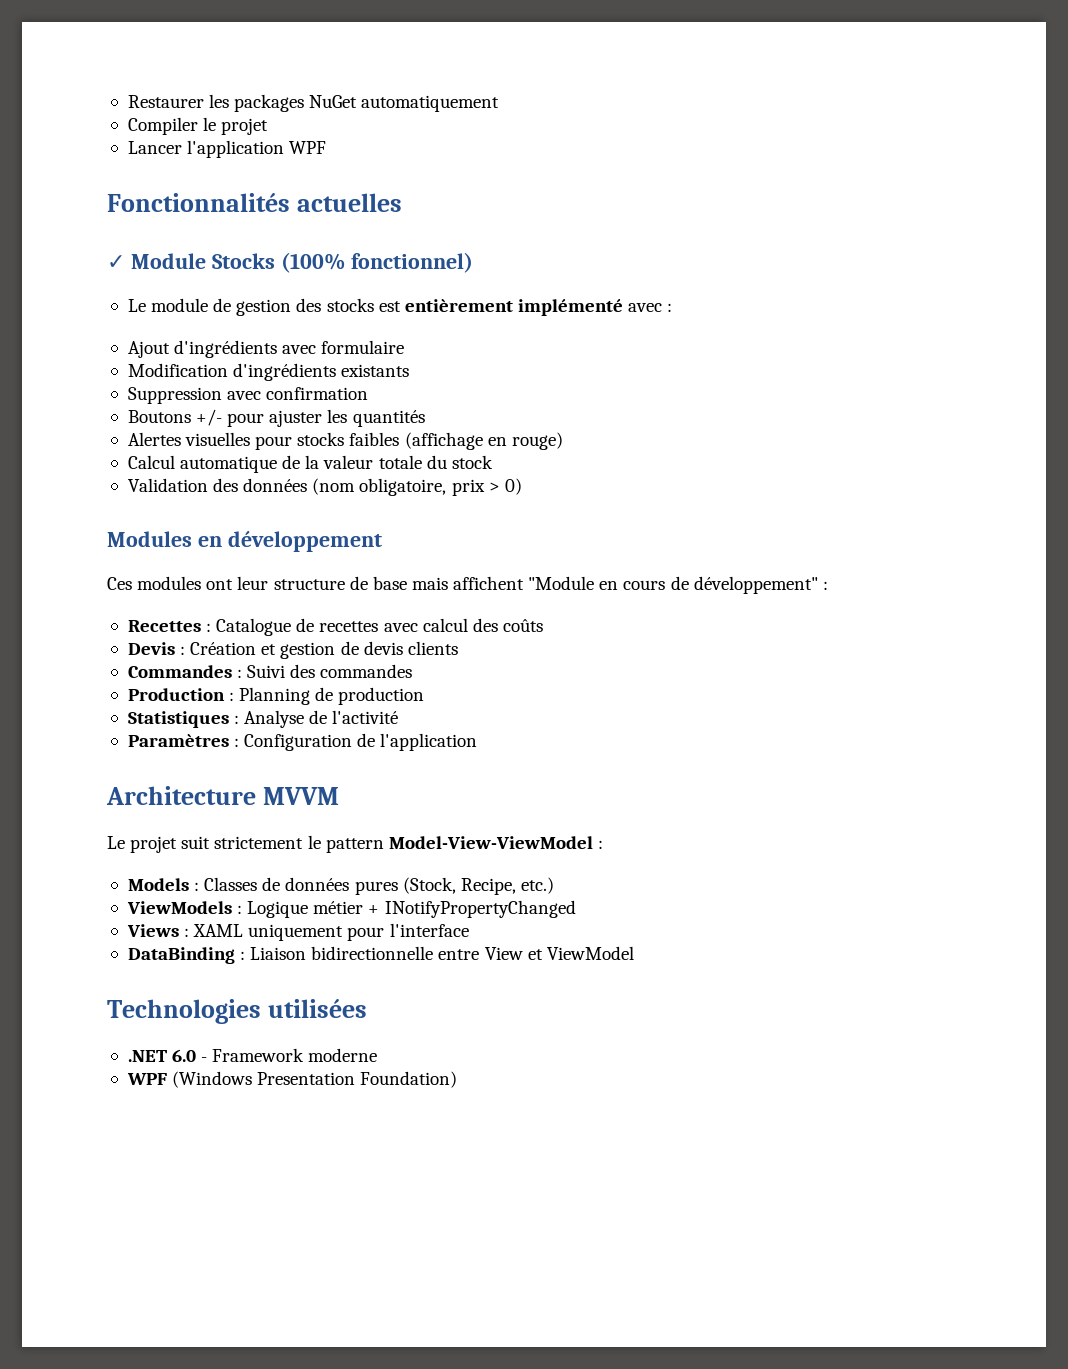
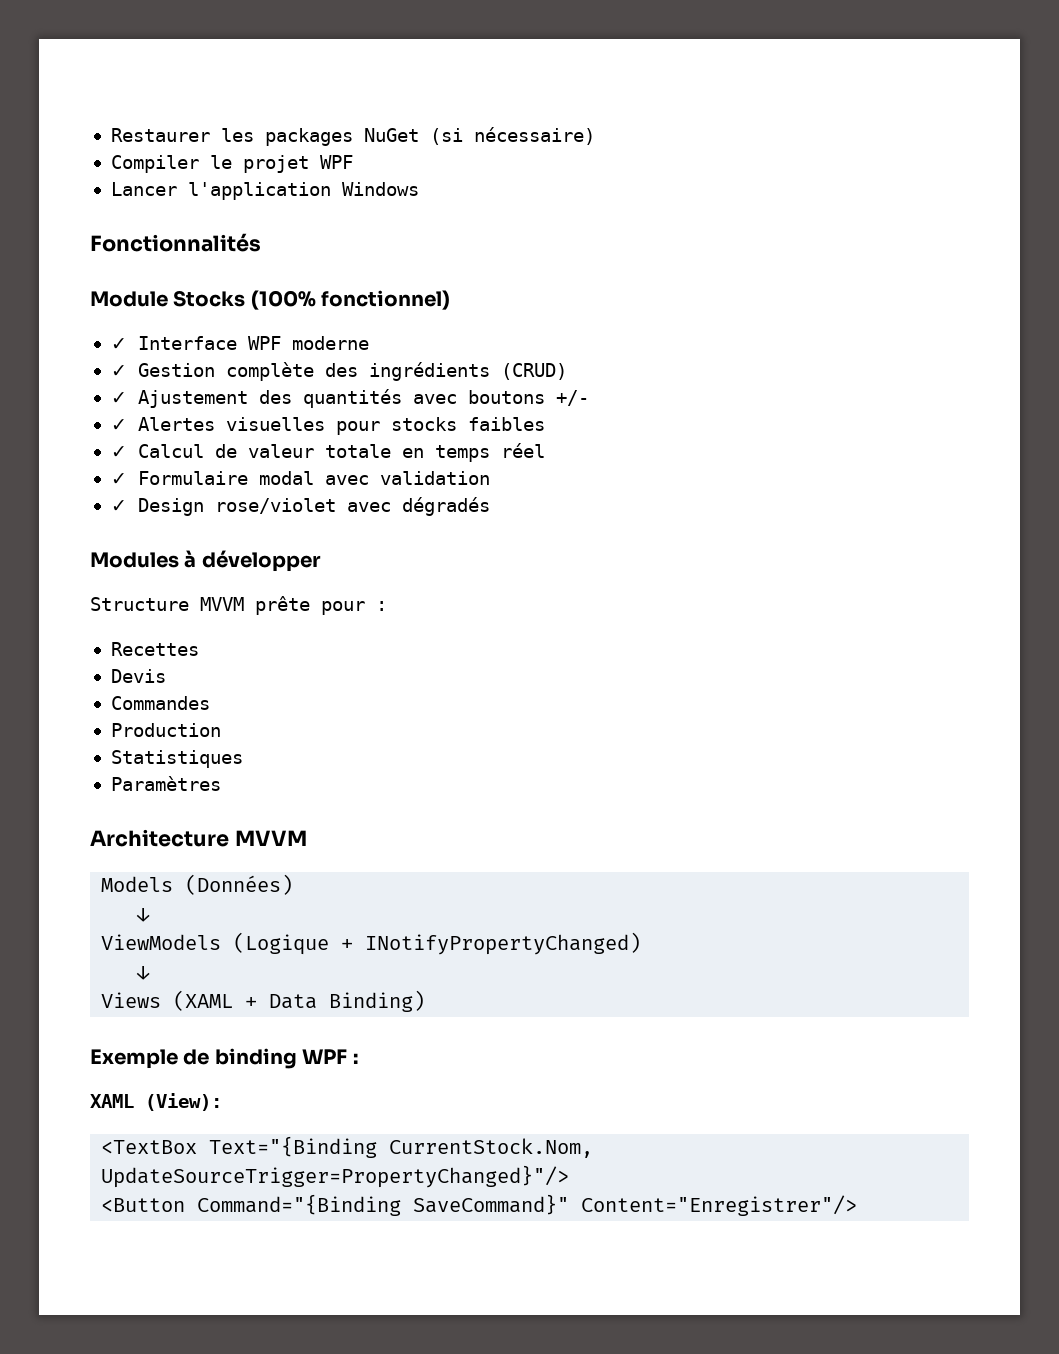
[361,95,500,112] automatiquement -> [429,127,595,145] (si nécessaire)
(269, 126) none -> [319,155,353,169] WPF
[289,141,327,154] WPF -> [341,182,419,196] Windows
[296,193,402,212] [107,255,125,269] actuelles // ✓ -> (261, 242) //
[127,298,673,316] [127,340,405,358] [127,363,410,381] [127,387,369,404] [127,409,425,427] Le module de gestion des stocks est entièrement implémenté avec : // Ajout d'ingrédients avec formulaire // Modification d'ingrédients existants // Suppression avec confirmation // Boutons +/- pour ajuster les quantités // -> [110,336,369,350] [110,362,567,381] [110,389,589,408] [110,419,127,431] ✓ Interface WPF moderne // ✓ Gestion complète des ingrédients (CRUD) // ✓ Ajustement des quantités avec boutons +/- // ✓
[404,432,563,450] [127,455,493,473] [127,478,522,496] [107,531,382,552] [107,576,828,594] [127,618,543,636] [127,641,458,659] [127,664,413,678] [127,687,425,705] [127,710,399,728] [127,733,478,751] [106,786,339,805] [107,835,603,853] [127,877,554,895] [126,900,576,918] [126,923,469,941] [127,946,634,964] [107,999,367,1024] [127,1048,378,1062] [126,1071,458,1088] (affichage en rouge) // Calcul automatique de la valeur totale du stock // Validation des données (nom obligatoire, prix > 0) // Modules en développement // Ces modules ont leur structure de base mais affichent "Module en cours de développement" : // Recettes : Catalogue de recettes avec calcul des coûts // Devis : Création et gestion de devis clients // Commandes : Suivi des commandes // Production : Planning de production // Statistiques : Analyse de l'activité // Paramètres : Configuration de l'application // Architecture MVVM // Le projet suit strictement le pattern Model-View-ViewModel : // Models : Classes de données pures (Stock, Recipe, etc.) // ViewModels : Logique métier + INotifyPropertyChanged // Views : XAML uniquement pour l'interface // DataBinding : Liaison bidirectionnelle entre View et ViewModel // Technologies utilisées // .NET 6.0 - Framework moderne // WPF (Windows Presentation Foundation) -> [110,443,545,462] [110,471,490,485] [110,497,490,516] [90,550,321,572] [90,596,387,615] [110,642,199,656] [110,669,166,683] [110,696,210,710] [110,723,221,737] [110,750,243,768] [110,776,221,791] [90,829,307,847] [101,874,294,895] [136,908,151,922] [101,932,642,955] [136,966,151,980] [101,990,426,1012] [90,1048,358,1069] [90,1093,222,1111] [101,1136,594,1158] [101,1165,570,1188] [101,1194,858,1216] // ✓ Calcul de valeur totale en temps réel // ✓ Formulaire modal avec validation // ✓ Design rose/violet avec dégradés // Modules à développer // Structure MVVM prête pour : // Recettes // Devis // Commandes // Production // Statistiques // Paramètres // Architecture MVVM // Models (Données) // ↓ // ViewModels (Logique + INotifyPropertyChanged) // ↓ // Views (XAML + Data Binding) // Exemple de binding WPF : // XAML (View): // <TextBox Text="{Binding CurrentStock.Nom, UpdateSourceTrigger=PropertyChanged}"/> // <Button Command="{Binding SaveCommand}" Content="Enregistrer"/>

